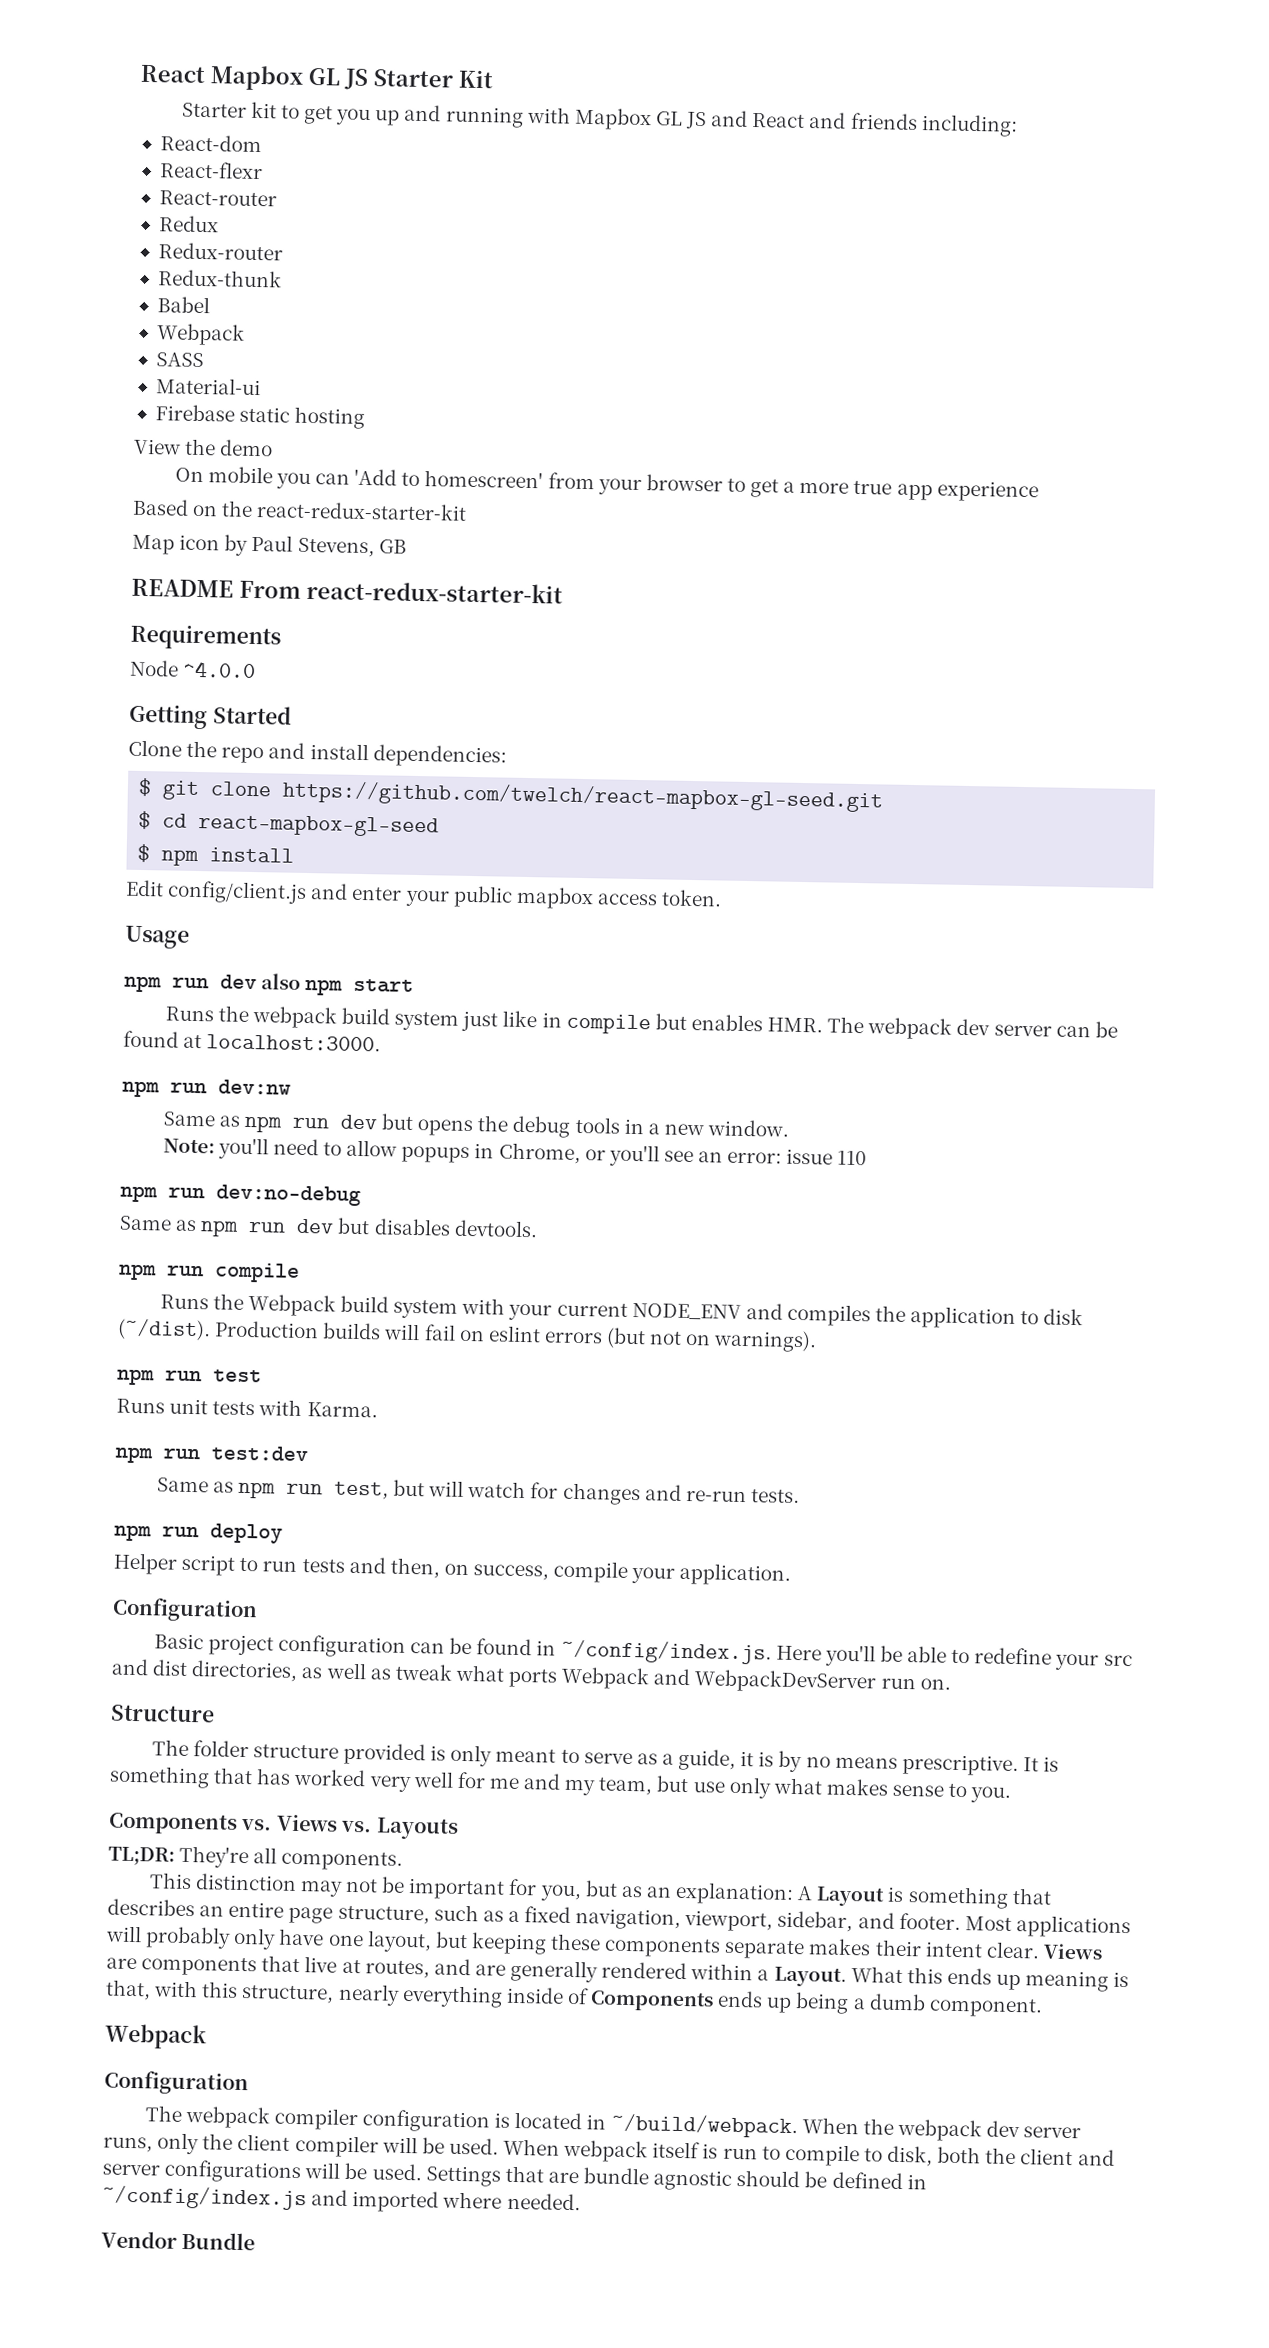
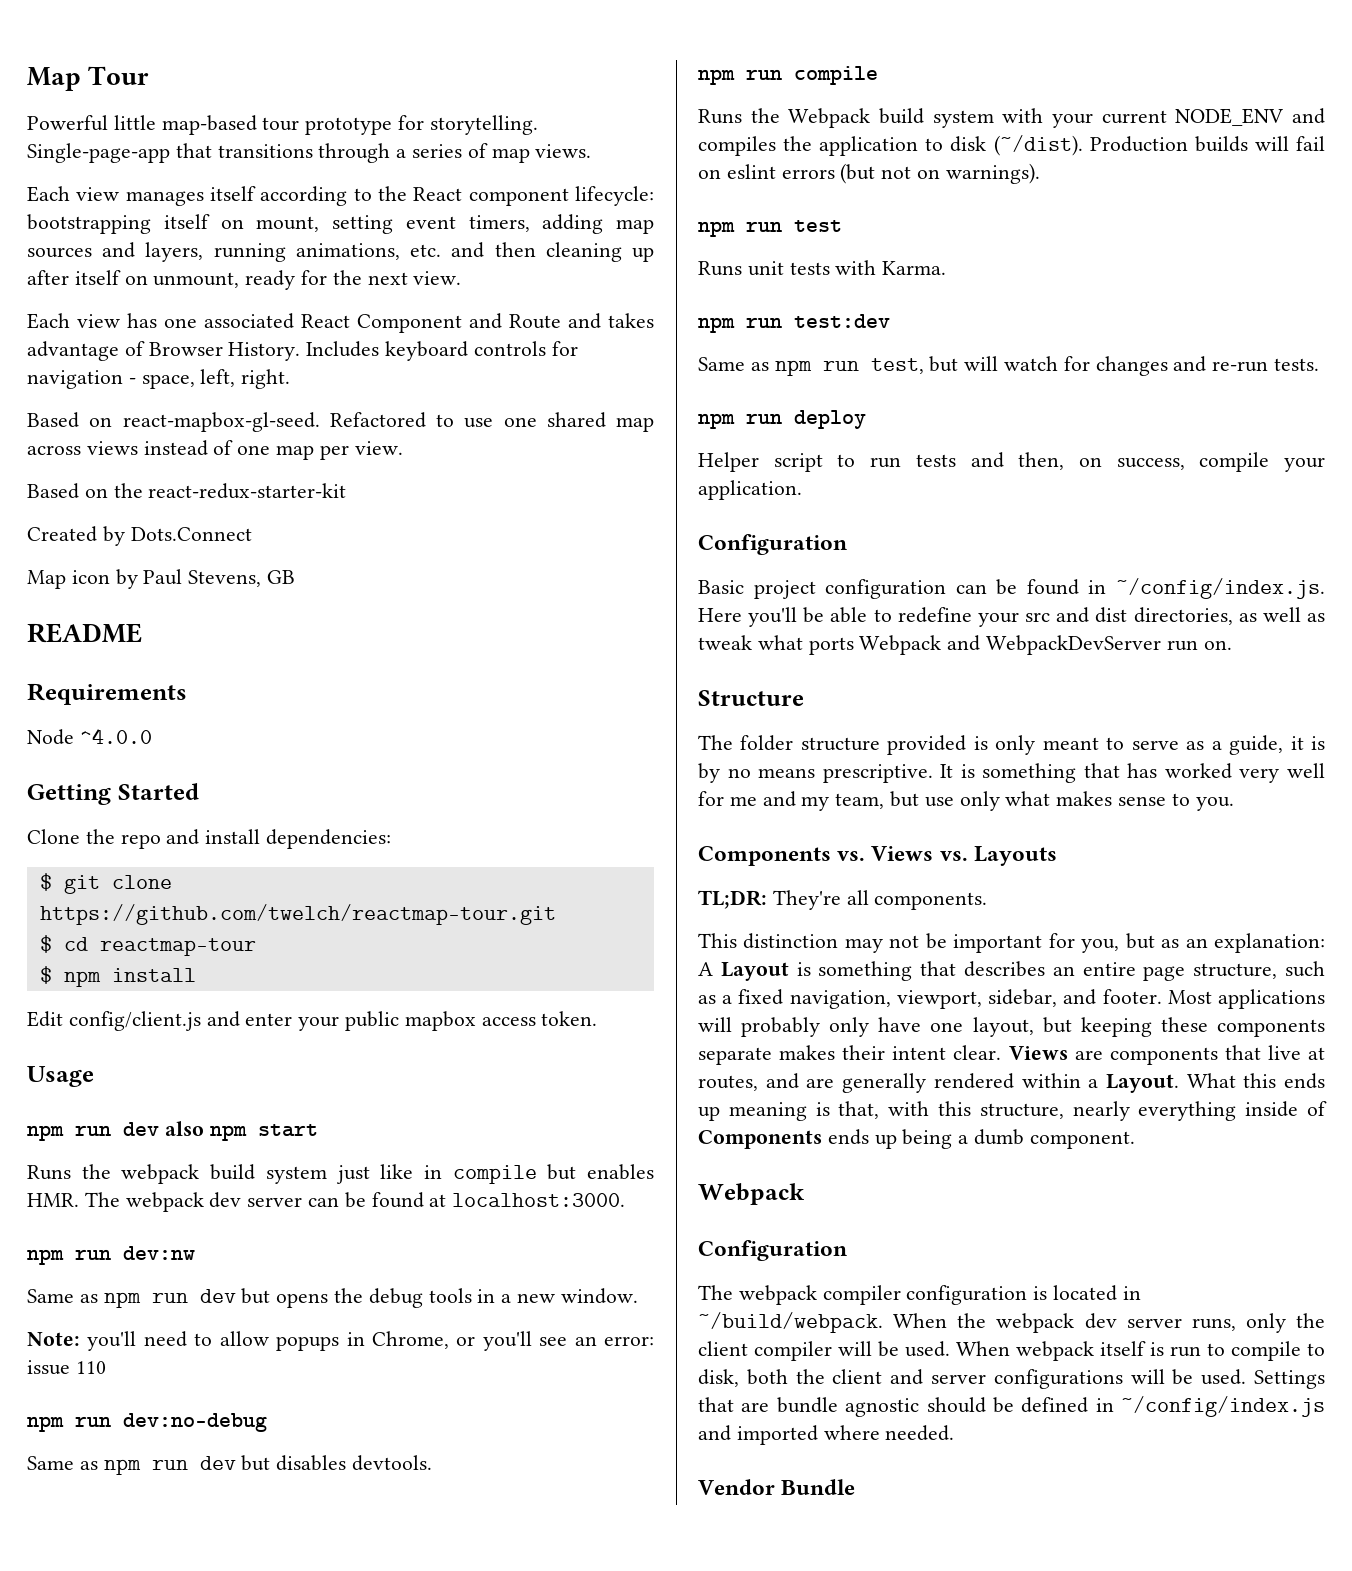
[140,64,494,91] [181,101,1018,137] [159,134,262,153] [159,161,263,180] [158,190,277,207] [158,215,219,233] [157,242,283,261] [157,269,282,288] [156,296,210,314] [155,323,245,346] [155,352,204,368] [155,377,261,396] [154,404,366,429] [133,438,274,457] [174,466,1039,503] React Mapbox GL JS Starter Kit // Starter kit to get you up and running with Mapbox GL JS and React and friends including: // React-dom // React-flexr // React-router // Redux // Redux-router // Redux-thunk // Babel // Webpack // SASS // Material-ui // Firebase static hosting // View the demo // On mobile you can 'Add to homescreen' from your browser to get a more true app experience -> [27,66,150,91] [27,115,538,135] [27,143,592,163] [27,186,654,206] [27,214,654,234] [27,242,654,262] [27,270,462,290] [27,313,654,333] [27,341,578,361] [27,369,291,389] [27,412,654,432] [27,440,403,460] Map Tour // Powerful little map-based tour prototype for storytelling. Single-page-app that transitions through a series of map views. // Each view manages itself according to the React component lifecycle: bootstrapping itself on mount, setting event timers, adding map sources and layers, running animations, etc. and then cleaning up after itself on unmount, ready for the next view. // Each view has one associated React Component and Route and takes advantage of Browser History. Includes keyboard controls for navigation - space, left, right. // Based on react-mapbox-gl-seed. Refactored to use one shared map across views instead of one map per view.
(468, 511) none -> [27,526,252,546] // Created by Dots.Connect
[239,579,563,604] From react-redux-starter-kit -> (142, 633) none
[282,780,884,813] https://github.com/twelch/react-mapbox-gl-seed.git -> [39,904,556,925] https://github.com/twelch/reactmap-tour.git
[198,814,440,838] react-mapbox-gl-seed -> [99,938,256,956] reactmap-tour

